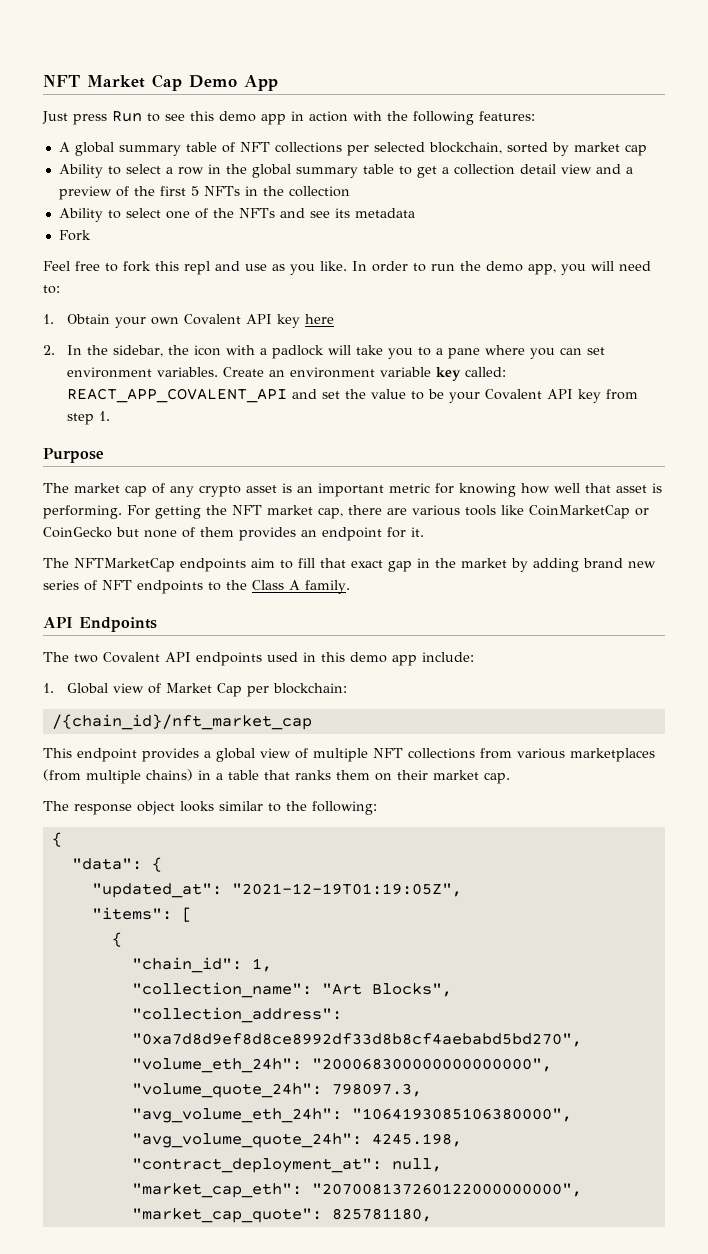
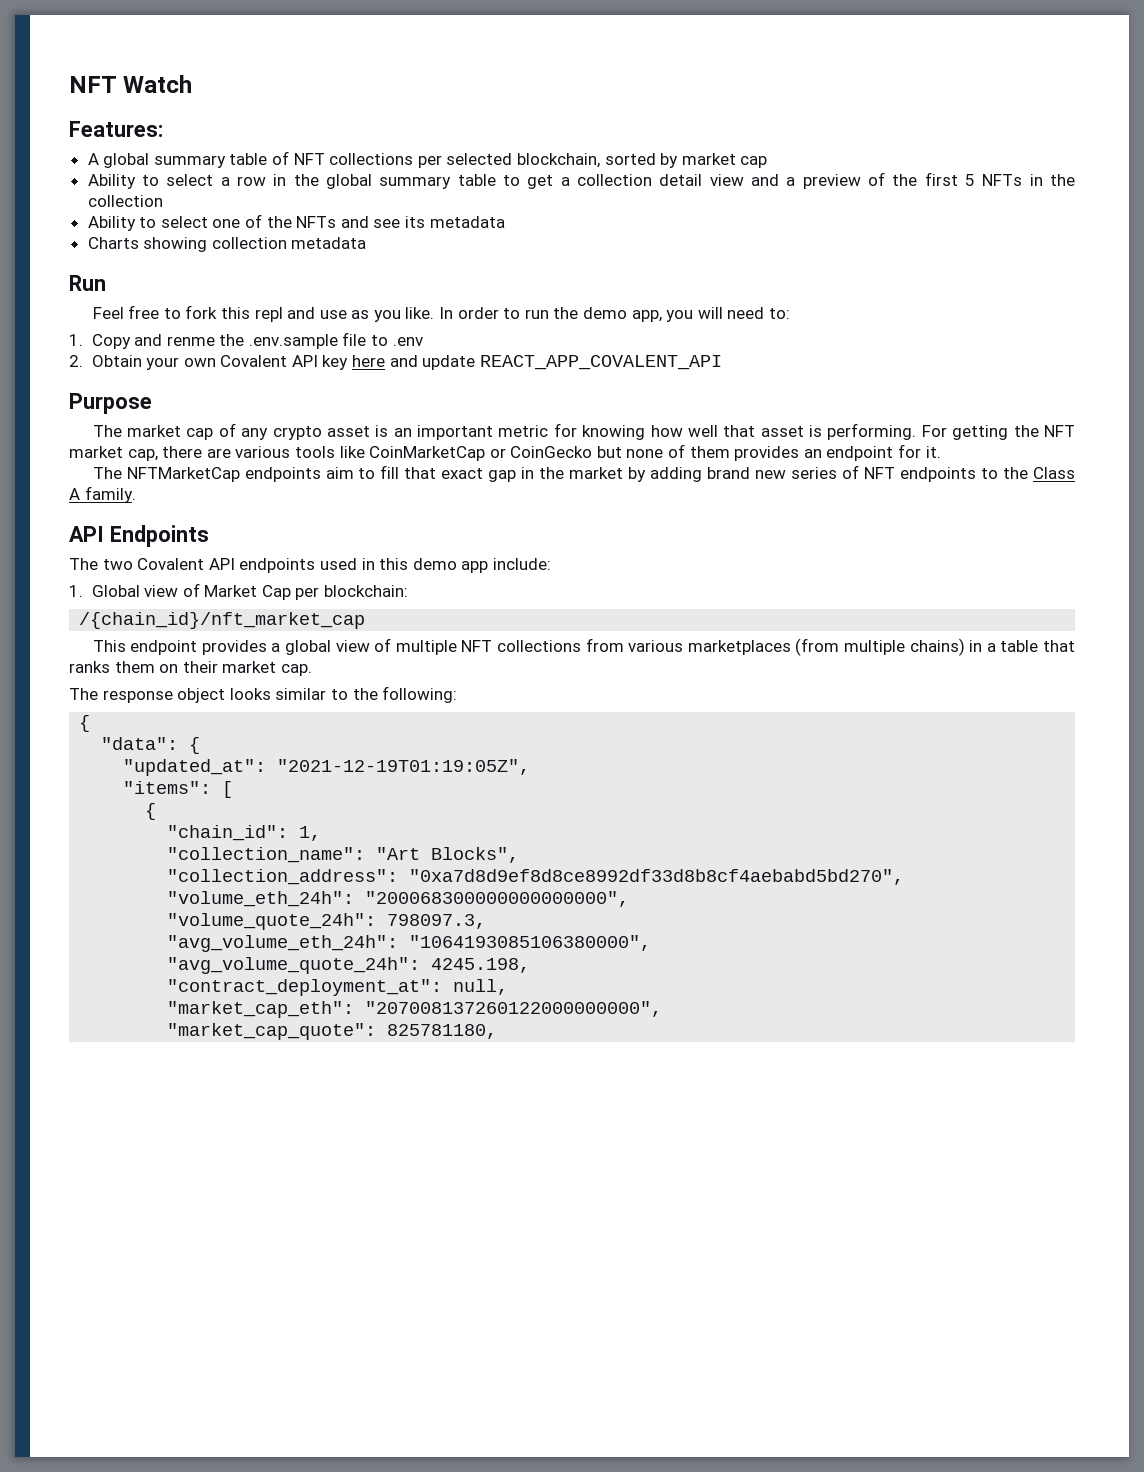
[43,74,278,91] [42,111,535,125] NFT Market Cap Demo App // Just press Run to see this demo app in action with the following features: -> [69,75,193,93] [69,121,163,137] NFT Watch // Features:
[58,230,91,241] Fork -> [87,237,367,252] [69,275,106,291] Charts showing collection metadata // Run
(54, 319) none -> [91,332,423,349] [69,355,83,367] Copy and renme the .env.sample file to .env // 2.
[43,345,605,359] [66,367,506,381] [66,388,638,403] [66,411,110,425] // 2. In the sidebar, the icon with a padlock will take you to a pane where you can set environment variables. Create an environment variable key called: REACT_APP_COVALENT_API and set the value to be your Covalent API key from step 1. -> [389,355,722,370] and update REACT_APP_COVALENT_API

